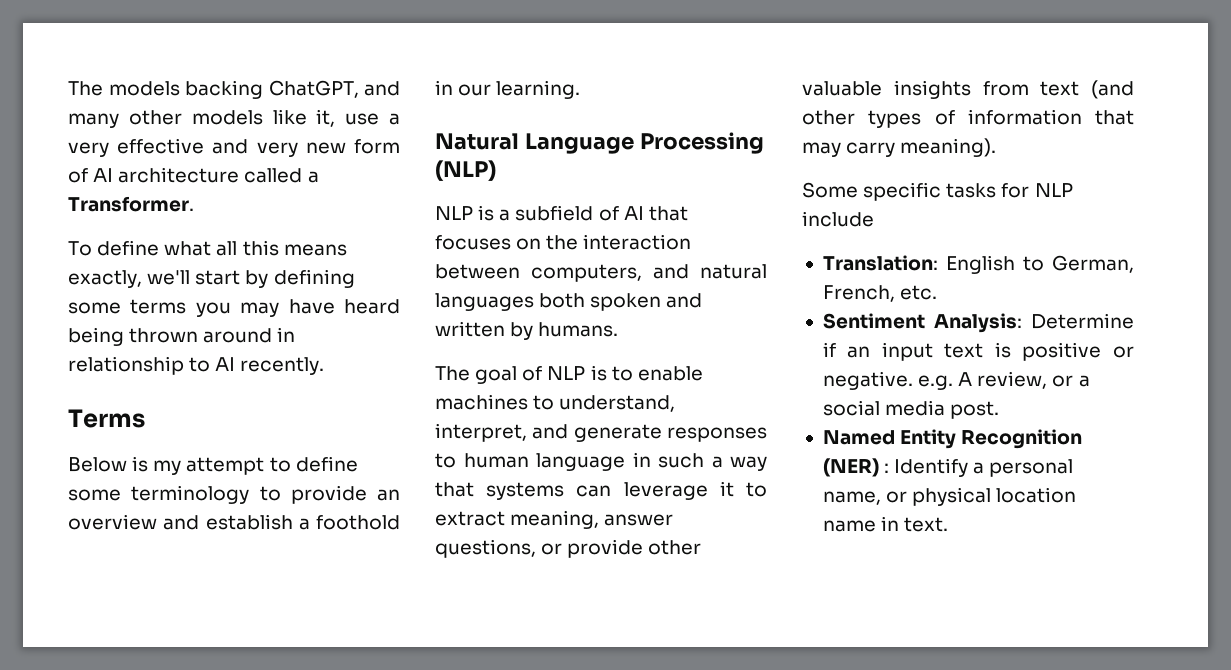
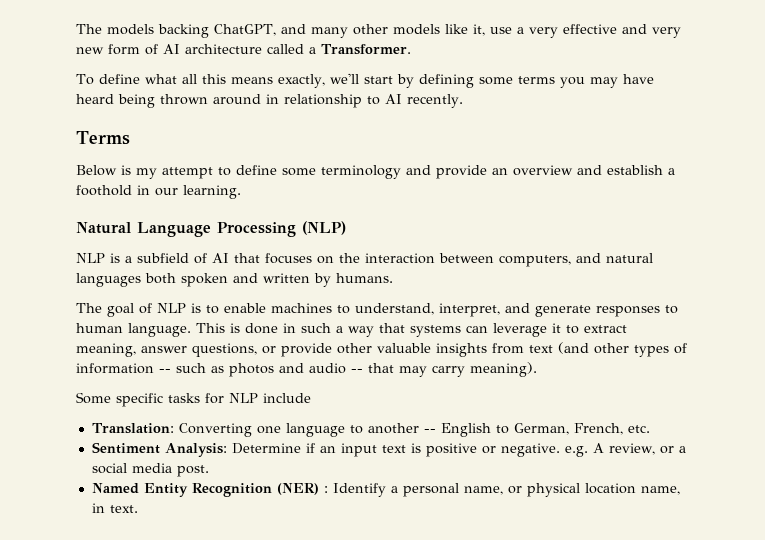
[259,486,281,501] to -> [406,165,431,175] and
[536,453,625,471] language -> [128,323,278,337] language. This is done
(1082, 117) none -> [159,363,363,377] -- such as photos and audio --
(938, 263) none -> [178,423,436,437] Converting one language to another --
[822,520,876,532] name -> [640,486,680,495] name,

